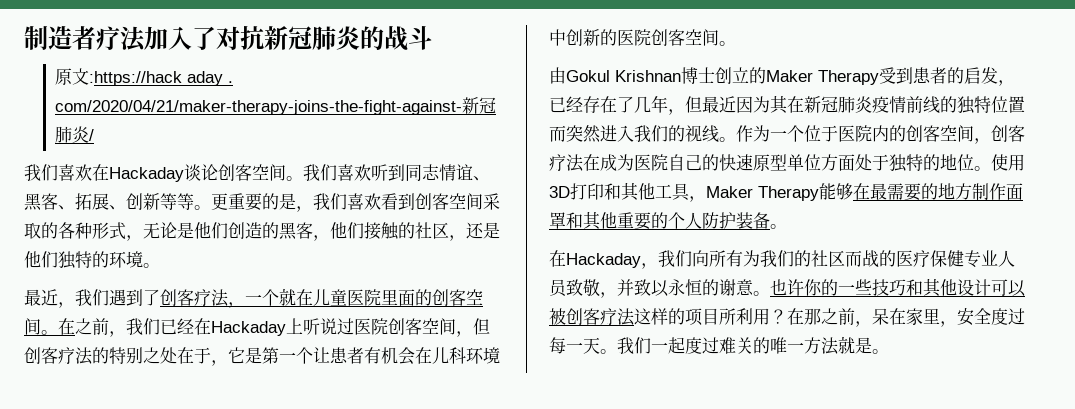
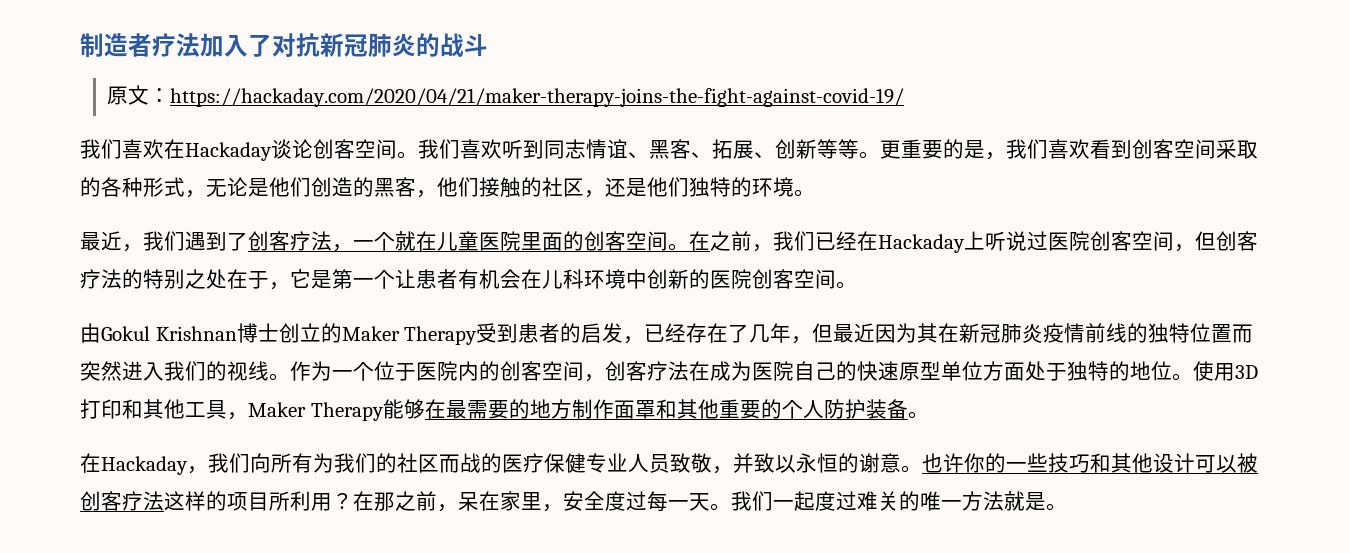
[88,71,233,86] [54,97,496,115] [54,126,94,143] :https://hack aday . com/2020/04/21/maker-therapy-joins-the-fight-against-新冠肺炎/ -> [149,88,905,107] ：https://hackaday.com/2020/04/21/maker-therapy-joins-the-fight-against-covid-19/

